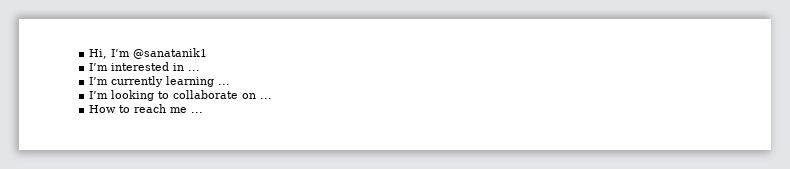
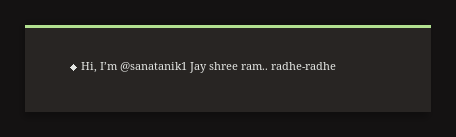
[89,62,201,71] [89,76,231,87] [89,90,273,101] [89,104,204,113] // I’m interested in ... // I’m currently learning ... // I’m looking to collaborate on ... // How to reach me ... -> [189,62,337,73] Jay shree ram.. radhe-radhe

